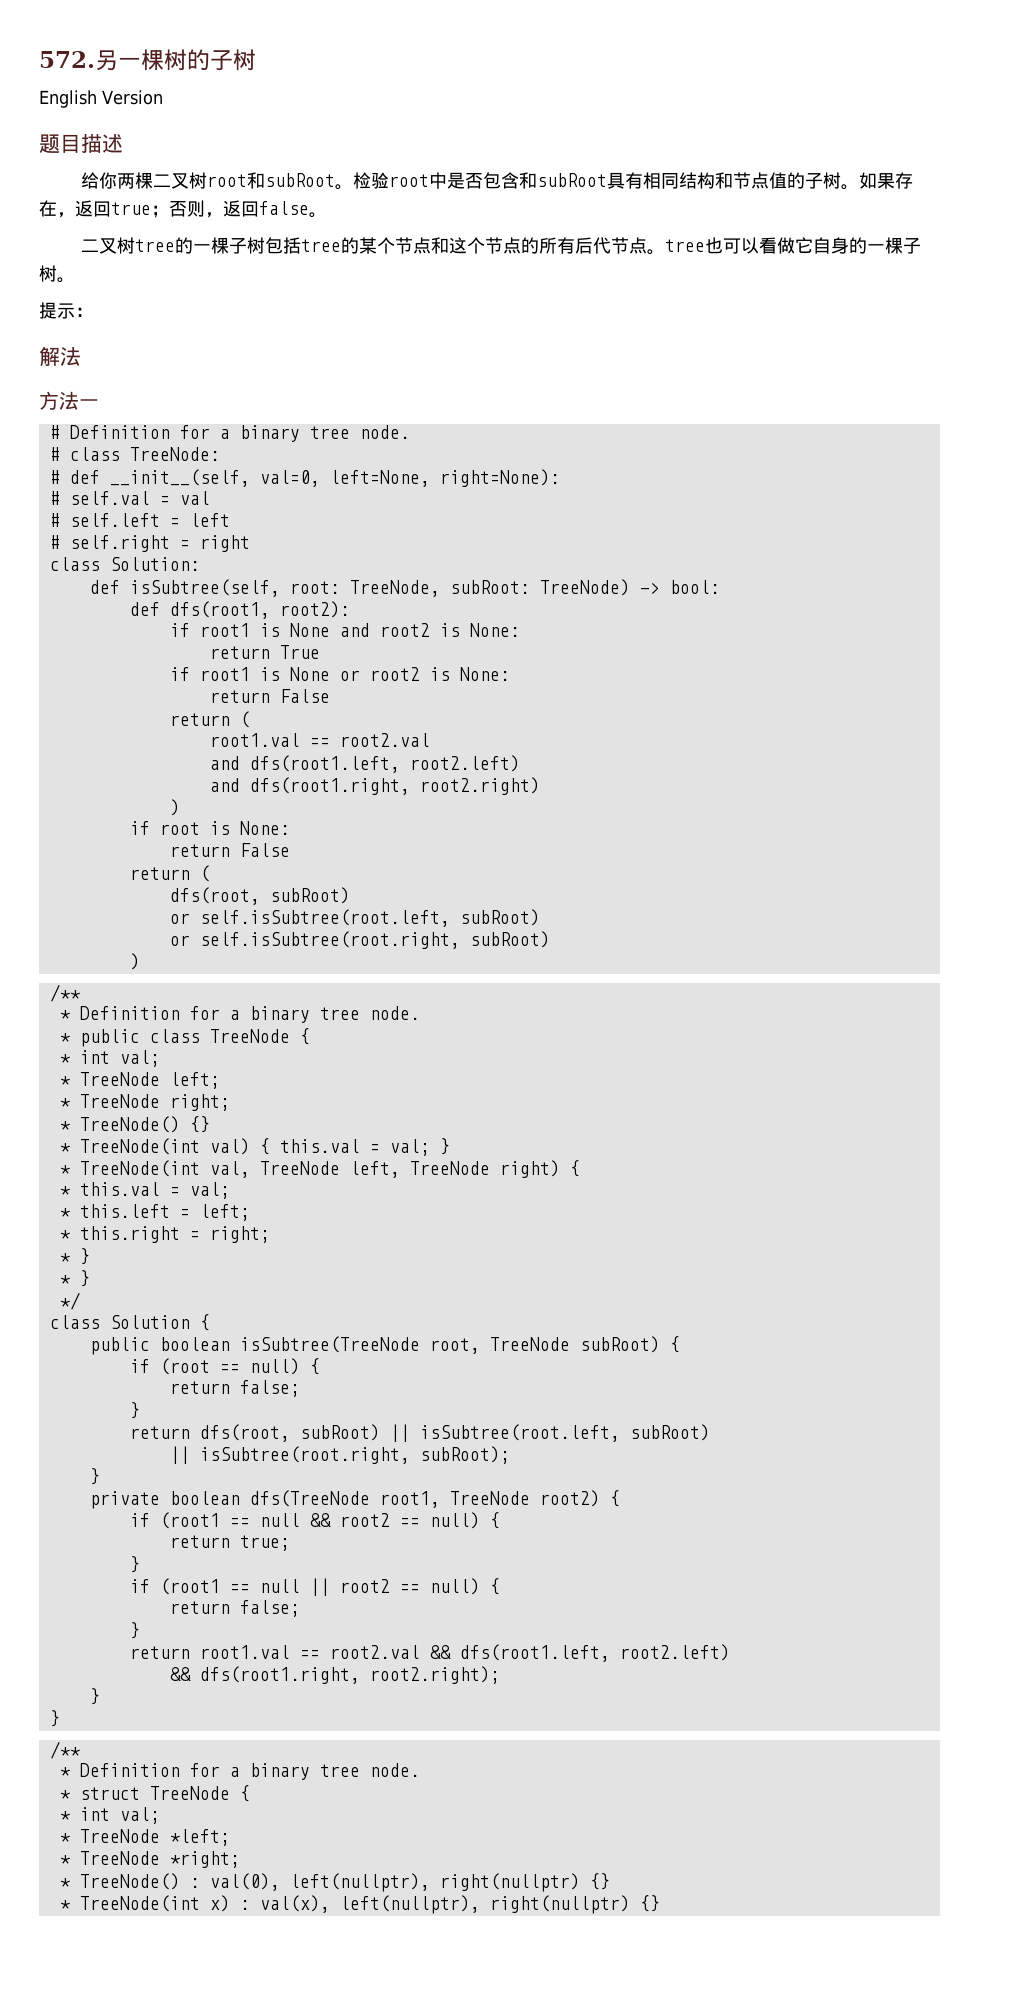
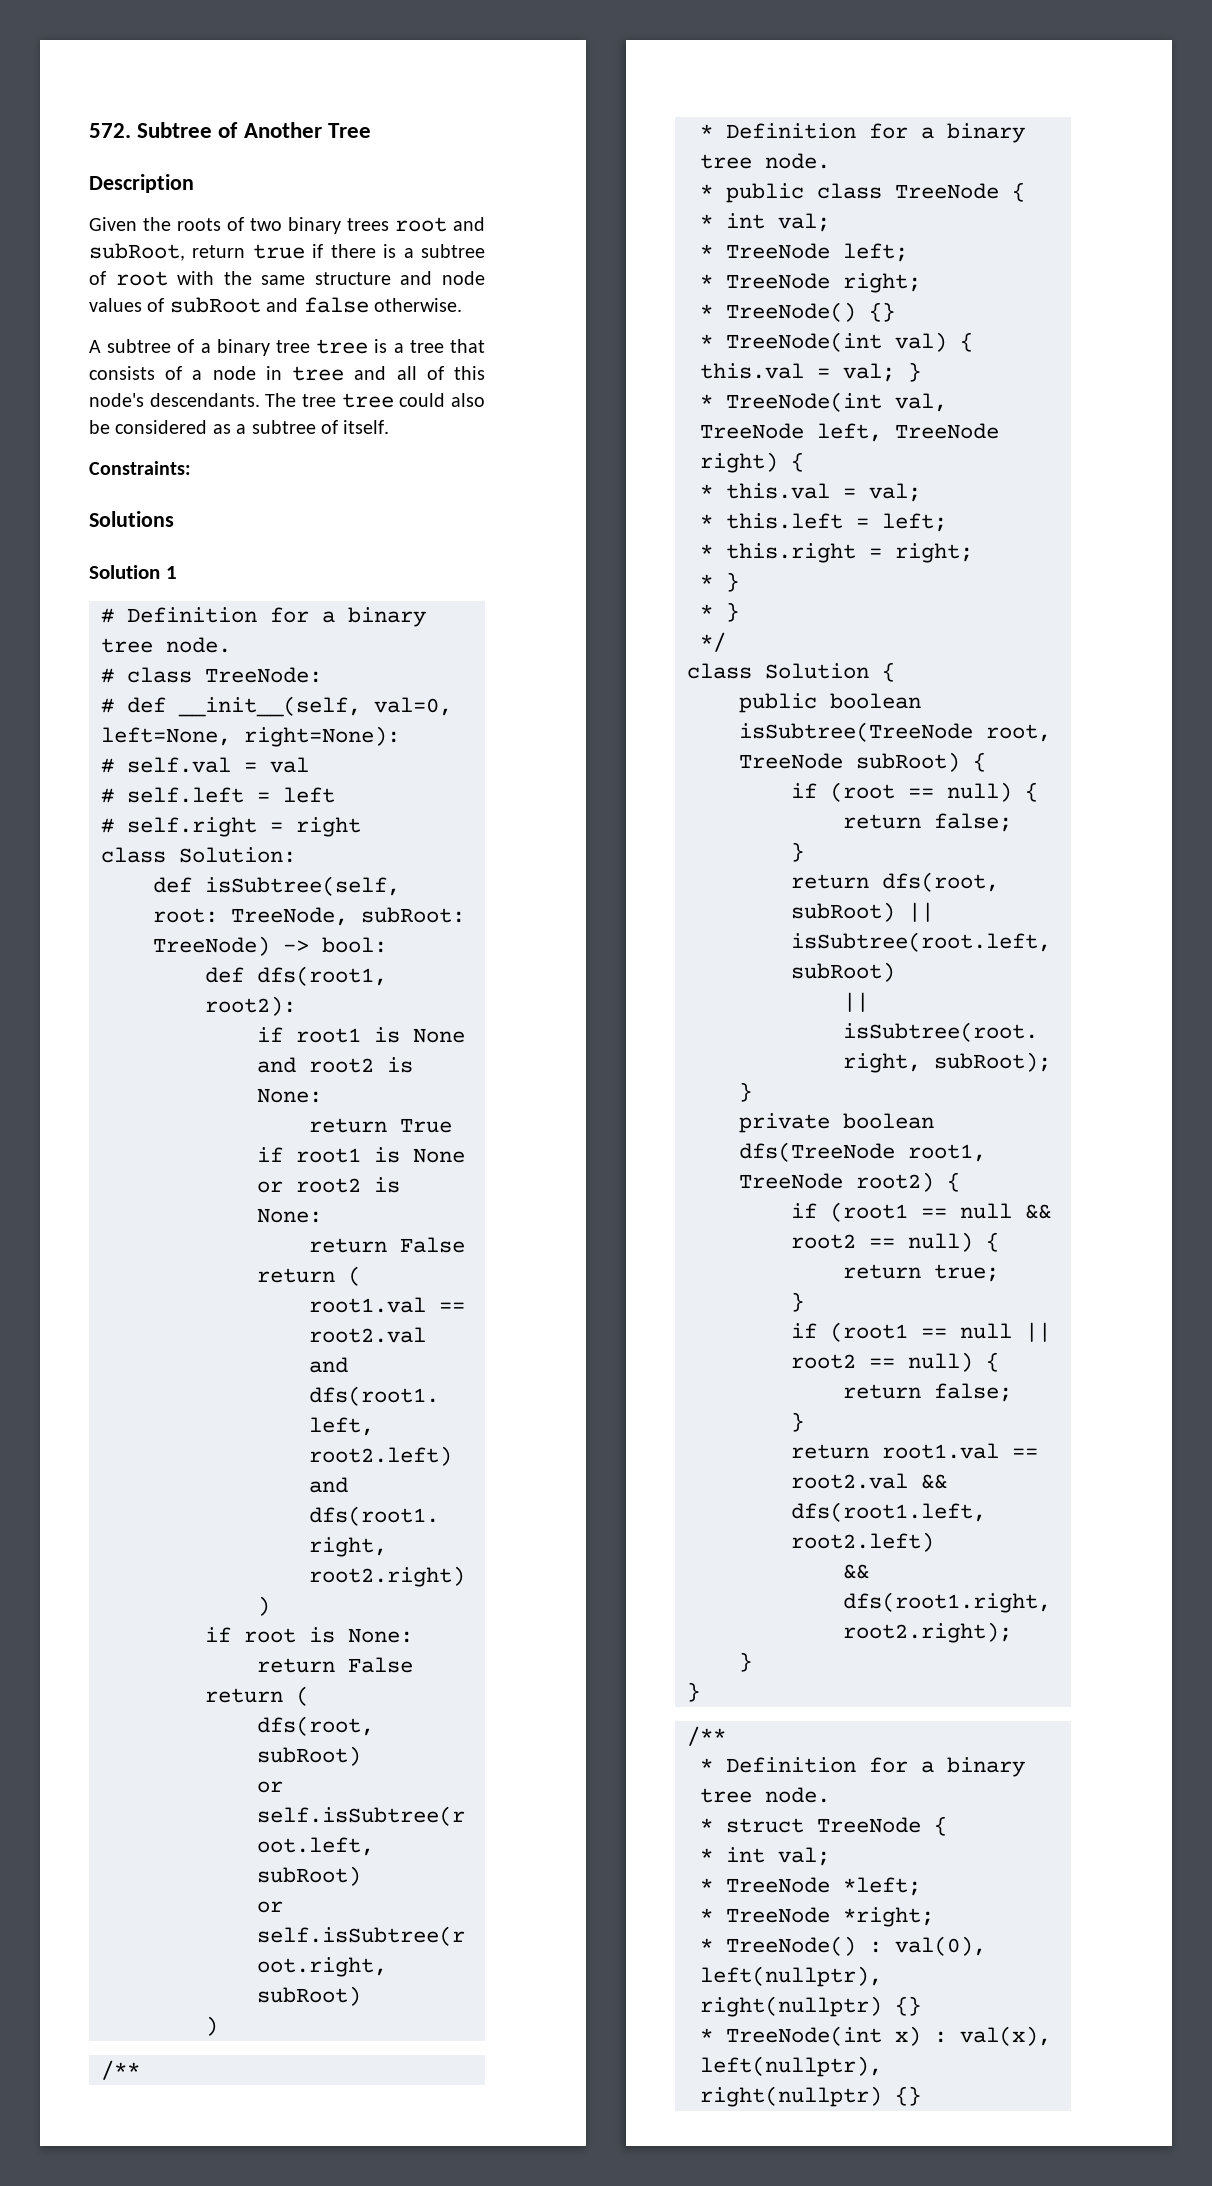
[95,49,256,71] [39,90,163,108] [39,134,123,154] [80,172,913,190] [39,200,327,218] [80,237,921,255] [39,265,75,283] [39,302,93,319] [39,346,81,366] [39,391,99,410] 另一棵树的子树 // English Version // 题目描述 // 给你两棵二叉树root和subRoot。检验root中是否包含和subRoot具有相同结构和节点值的子树。如果存在，返回true；否则，返回false。 // 二叉树tree的一棵子树包括tree的某个节点和这个节点的所有后代节点。tree也可以看做它自身的一棵子树。 // 提示： // 解法 // 方法一 -> [137,122,371,138] [89,174,194,193] [89,217,485,234] [89,243,485,261] [89,271,485,286] [89,297,462,313] [89,339,485,356] [89,366,486,381] [89,393,485,408] [89,420,390,434] [89,461,191,475] [89,511,174,527] [89,565,177,579] Subtree of Another Tree // Description // Given the roots of two binary trees root and subRoot, return true if there is a subtree of root with the same structure and node values of subRoot and false otherwise. // A subtree of a binary tree tree is a tree that consists of a node in tree and all of this node's descendants. The tree tree could also be considered as a subtree of itself. // Constraints: // Solutions // Solution 1

